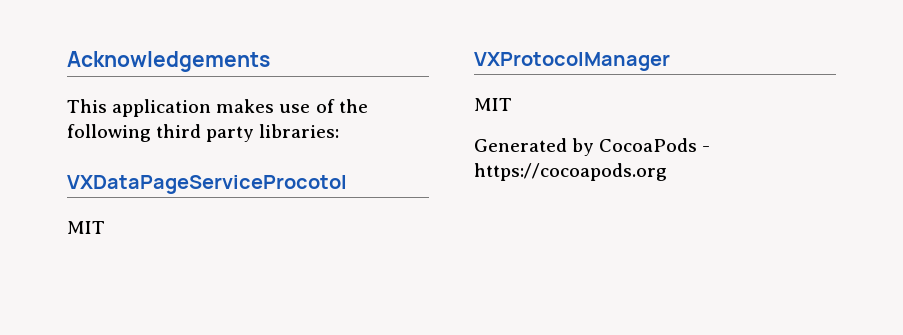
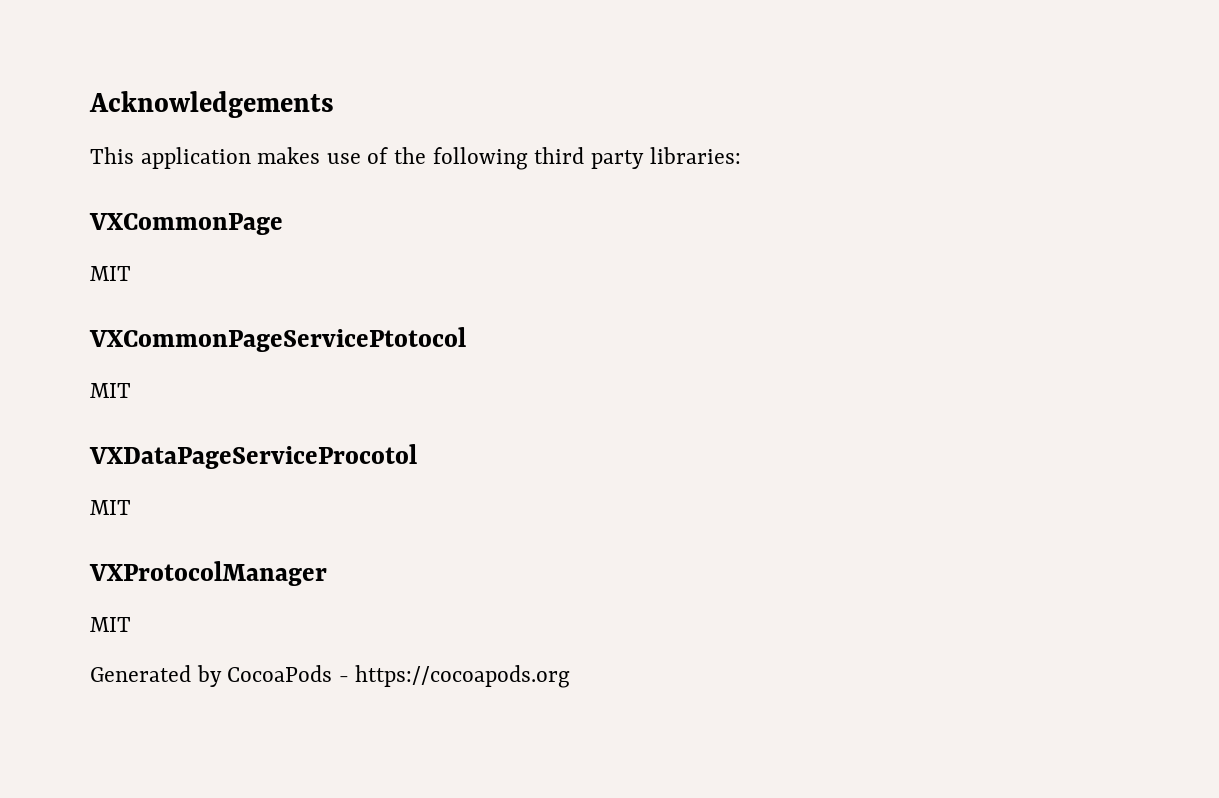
(340, 131) none -> [89,213,283,235] [90,266,131,281] [89,327,466,352] [90,383,131,398] // VXCommonPage // MIT // VXCommonPageServicePtotocol // MIT

